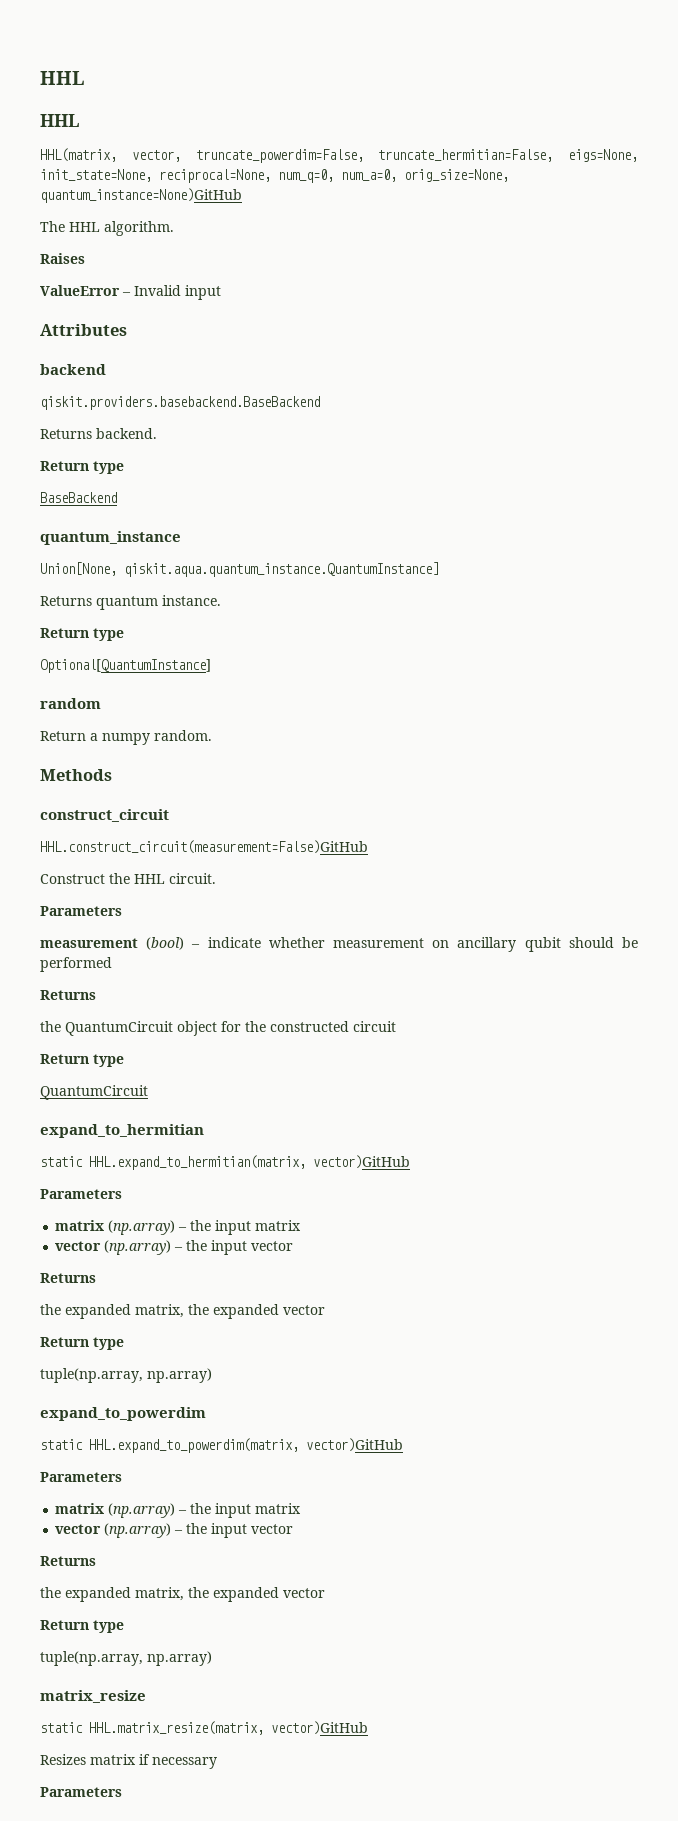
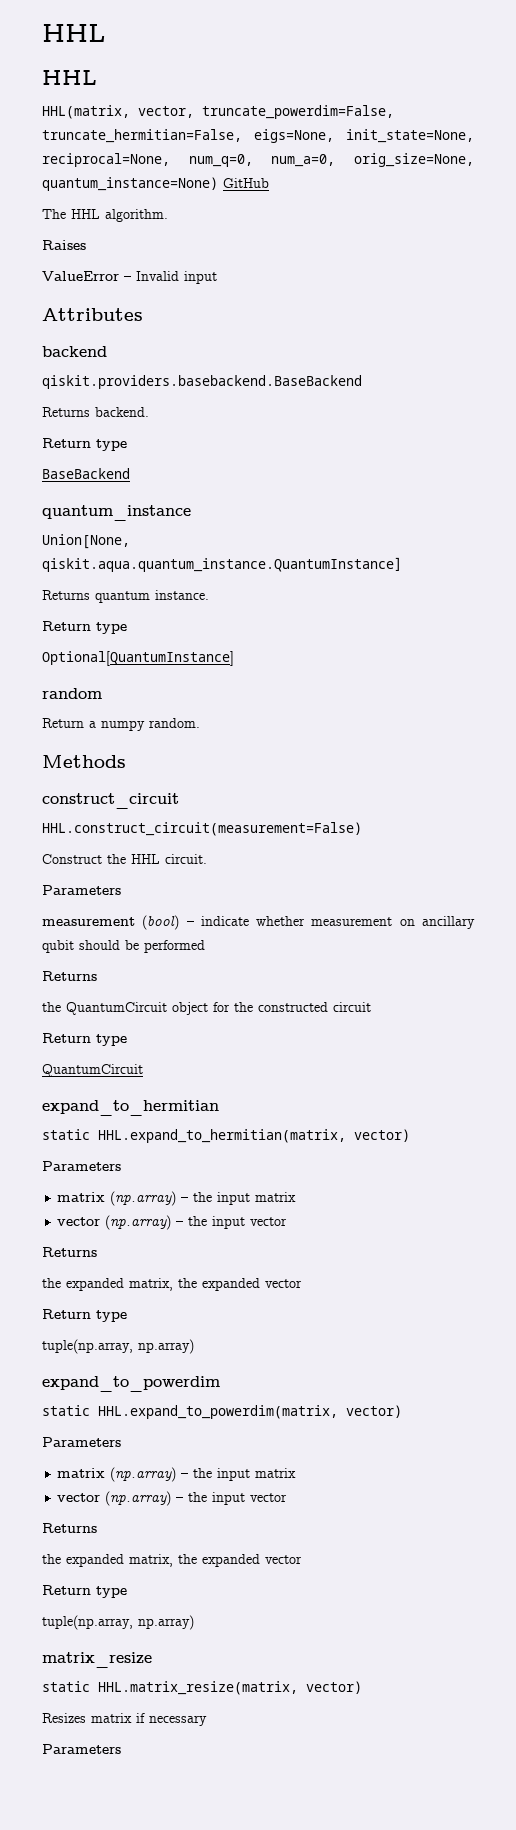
[40,188,242,203] quantum_instance=None)GitHub -> [42,177,269,191] quantum_instance=None) GitHub
[40,840,368,854] HHL.construct_circuit(measurement=False)GitHub -> [42,822,362,836] HHL.construct_circuit(measurement=False)
[313,1155,410,1169] vector)GitHub -> [354,1129,410,1142] vector)
[306,1438,403,1452] vector)GitHub -> [346,1405,402,1418] vector)
[271,1721,368,1735] vector)GitHub -> [306,1681,362,1694] vector)

